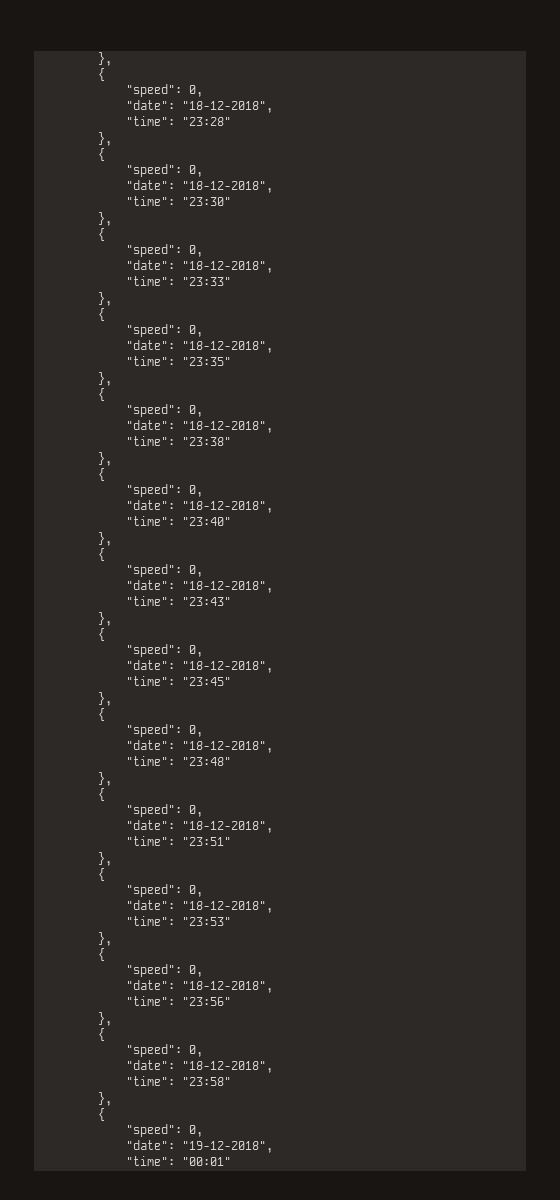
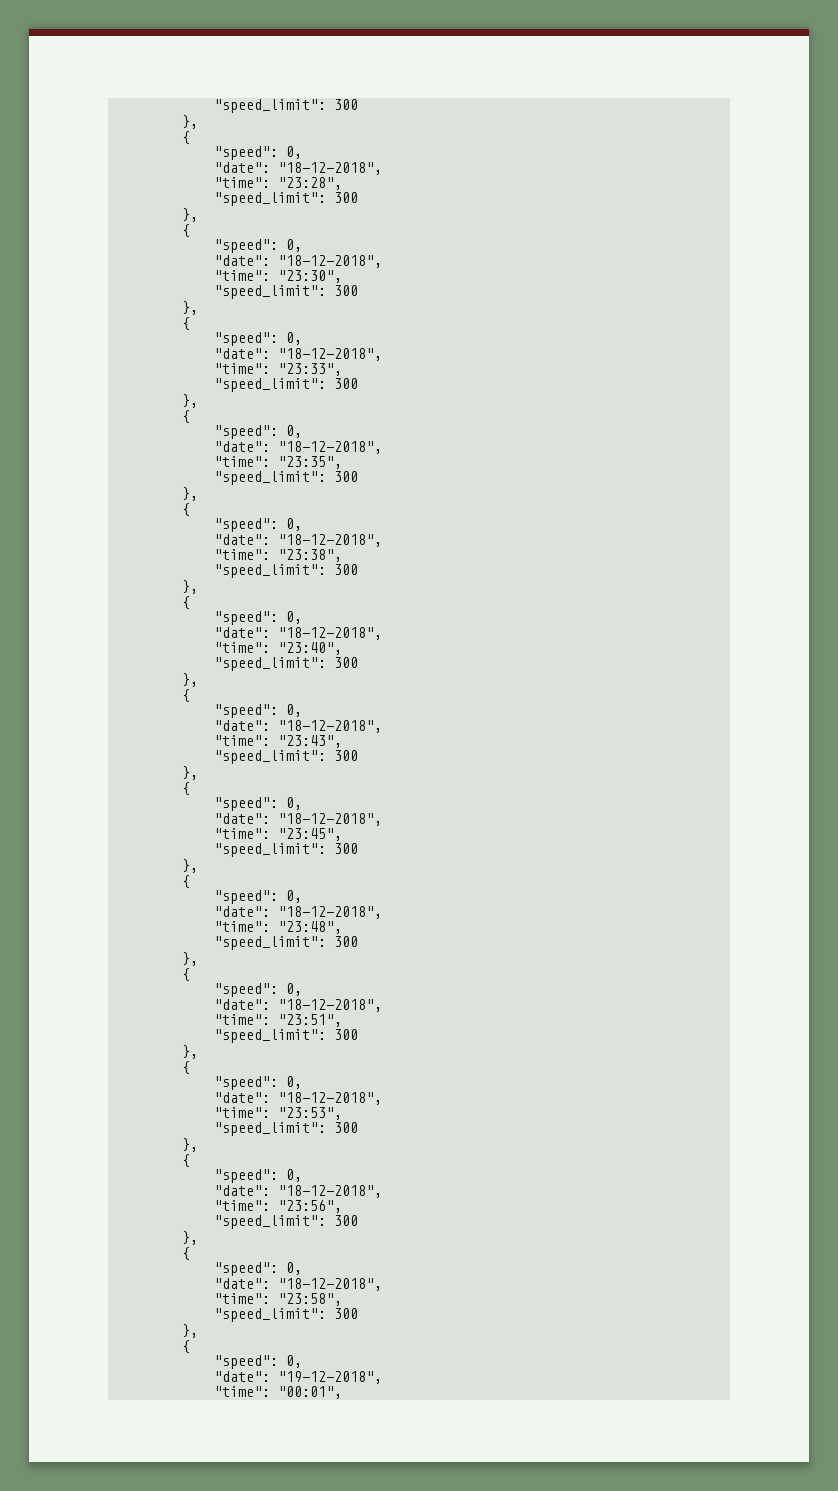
[97,52,112,66] [97,68,105,81] [125,84,203,97] [125,100,273,113] [125,116,231,126] [97,132,112,146] [97,148,105,161] [125,164,203,177] [125,180,273,193] [125,196,231,206] [97,212,112,226] [97,228,105,241] [125,244,203,257] [125,260,273,273] [125,276,231,286] [97,292,112,306] [97,308,105,321] [125,324,203,337] [125,340,273,353] [125,356,231,366] [97,372,112,386] [97,388,105,401] [125,404,203,417] [125,420,273,433] [125,436,231,446] [97,452,112,466] [97,468,105,481] [125,484,203,497] [125,500,273,513] [125,516,231,526] [97,532,112,546] [97,548,105,561] [125,564,203,577] [125,580,273,593] [125,596,231,606] [97,612,112,626] [97,628,105,641] [125,644,203,657] [125,660,273,673] [125,676,231,686] [97,692,112,706] [97,708,105,721] [125,724,203,737] [125,740,273,753] [125,756,231,766] [97,772,112,786] [97,788,105,801] [125,804,203,817] [125,820,273,833] [125,836,231,846] [97,852,112,866] [97,868,105,881] [125,884,203,897] [125,900,273,913] [125,916,231,926] [97,932,112,946] [97,948,105,961] [125,964,203,977] [125,980,273,993] [125,996,231,1006] [97,1012,112,1026] [97,1028,105,1041] [125,1044,203,1057] [125,1060,273,1073] [125,1076,231,1086] }, // { // "speed": 0, // "date": "18-12-2018", // "time": "23:28" // }, // { // "speed": 0, // "date": "18-12-2018", // "time": "23:30" // }, // { // "speed": 0, // "date": "18-12-2018", // "time": "23:33" // }, // { // "speed": 0, // "date": "18-12-2018", // "time": "23:35" // }, // { // "speed": 0, // "date": "18-12-2018", // "time": "23:38" // }, // { // "speed": 0, // "date": "18-12-2018", // "time": "23:40" // }, // { // "speed": 0, // "date": "18-12-2018", // "time": "23:43" // }, // { // "speed": 0, // "date": "18-12-2018", // "time": "23:45" // }, // { // "speed": 0, // "date": "18-12-2018", // "time": "23:48" // }, // { // "speed": 0, // "date": "18-12-2018", // "time": "23:51" // }, // { // "speed": 0, // "date": "18-12-2018", // "time": "23:53" // }, // { // "speed": 0, // "date": "18-12-2018", // "time": "23:56" // }, // { // "speed": 0, // "date": "18-12-2018", // "time": "23:58" -> [213,99,358,113] [181,115,198,129] [181,131,190,144] [213,146,302,160] [213,162,382,175] [213,177,342,190] [213,192,358,206] [181,208,198,222] [181,224,190,237] [213,239,302,253] [213,255,382,268] [213,270,342,283] [213,285,358,299] [181,301,198,315] [181,317,190,330] [213,332,302,346] [213,348,382,361] [213,363,342,376] [213,378,358,392] [181,394,198,408] [181,410,190,423] [213,425,302,439] [213,441,382,454] [213,456,342,469] [213,471,358,485] [181,487,198,501] [181,503,190,516] [213,518,302,532] [213,534,382,547] [213,549,342,562] [213,564,358,578] [181,580,198,594] [181,596,190,609] [213,611,302,625] [213,627,382,640] [213,642,342,655] [213,657,358,671] [181,673,198,687] [181,689,190,702] [213,704,302,718] [213,720,382,733] [213,735,342,748] [213,750,358,764] [181,766,198,780] [181,782,190,795] [213,797,302,811] [213,813,382,826] [213,828,342,841] [213,843,358,857] [181,859,198,873] [181,875,190,888] [213,890,302,904] [213,906,382,919] [213,921,342,934] [213,936,358,950] [181,952,198,966] [181,968,190,981] [213,983,302,997] [213,999,382,1012] [213,1014,342,1027] [213,1029,358,1043] [181,1045,198,1059] [181,1061,190,1074] [213,1076,302,1090] [213,1092,382,1105] [213,1107,342,1120] [213,1122,358,1136] [181,1138,198,1152] [181,1154,190,1167] [213,1169,302,1183] [213,1185,382,1198] [213,1200,342,1213] [213,1215,358,1229] [181,1231,198,1245] [181,1247,190,1260] [213,1262,302,1276] [213,1278,382,1291] [213,1293,342,1306] [213,1308,358,1322] "speed_limit": 300 // }, // { // "speed": 0, // "date": "18-12-2018", // "time": "23:28", // "speed_limit": 300 // }, // { // "speed": 0, // "date": "18-12-2018", // "time": "23:30", // "speed_limit": 300 // }, // { // "speed": 0, // "date": "18-12-2018", // "time": "23:33", // "speed_limit": 300 // }, // { // "speed": 0, // "date": "18-12-2018", // "time": "23:35", // "speed_limit": 300 // }, // { // "speed": 0, // "date": "18-12-2018", // "time": "23:38", // "speed_limit": 300 // }, // { // "speed": 0, // "date": "18-12-2018", // "time": "23:40", // "speed_limit": 300 // }, // { // "speed": 0, // "date": "18-12-2018", // "time": "23:43", // "speed_limit": 300 // }, // { // "speed": 0, // "date": "18-12-2018", // "time": "23:45", // "speed_limit": 300 // }, // { // "speed": 0, // "date": "18-12-2018", // "time": "23:48", // "speed_limit": 300 // }, // { // "speed": 0, // "date": "18-12-2018", // "time": "23:51", // "speed_limit": 300 // }, // { // "speed": 0, // "date": "18-12-2018", // "time": "23:53", // "speed_limit": 300 // }, // { // "speed": 0, // "date": "18-12-2018", // "time": "23:56", // "speed_limit": 300 // }, // { // "speed": 0, // "date": "18-12-2018", // "time": "23:58", // "speed_limit": 300
[181,1157,231,1166] "00:01" -> [277,1386,342,1399] "00:01",

